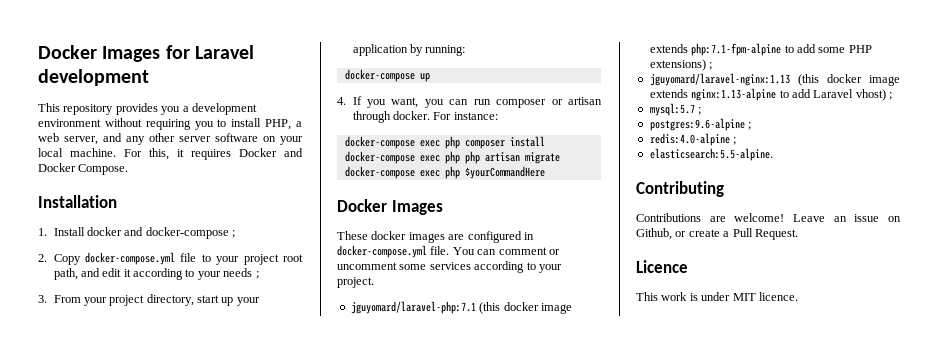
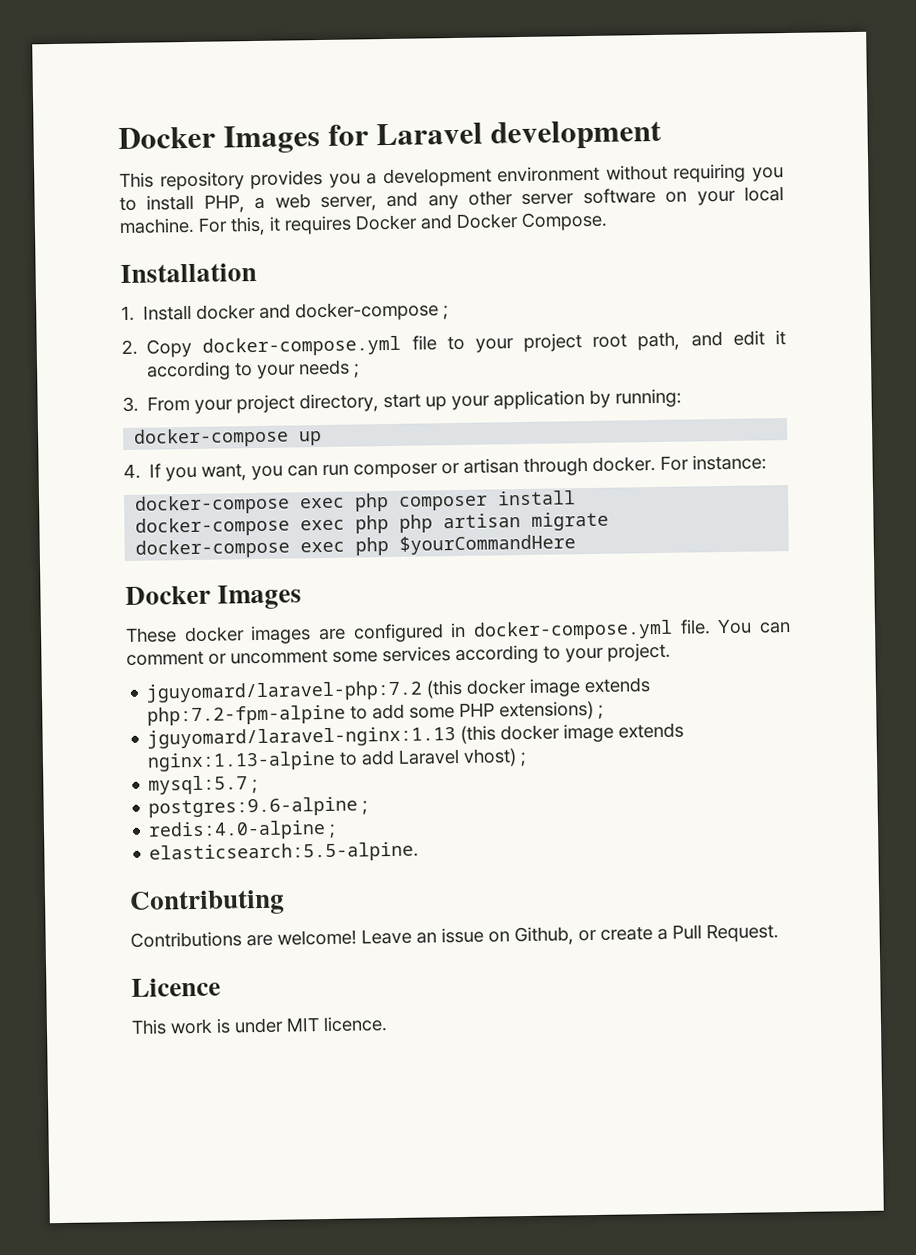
[350,301,572,314] [649,43,782,56] jguyomard/laravel-php:7.1 (this docker image extends php:7.1-fpm-alpine -> [146,677,651,703] [147,704,347,726] jguyomard/laravel-php:7.2 (this docker image extends php:7.2-fpm-alpine

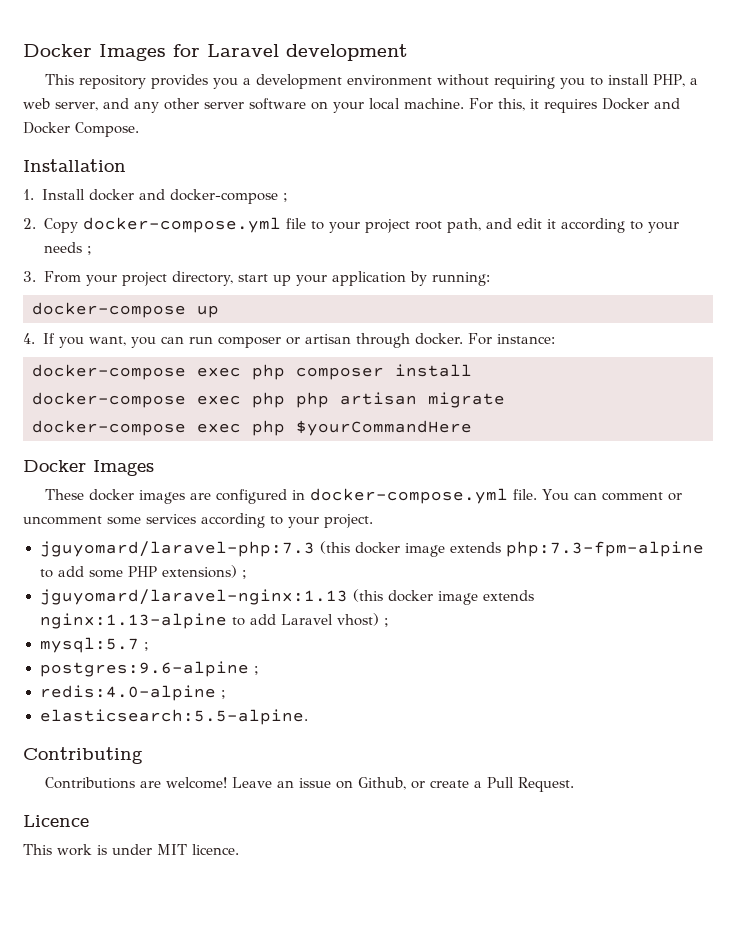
[146,677,651,703] [147,704,347,726] jguyomard/laravel-php:7.2 (this docker image extends php:7.2-fpm-alpine -> [39,541,704,557] jguyomard/laravel-php:7.3 (this docker image extends php:7.3-fpm-alpine

